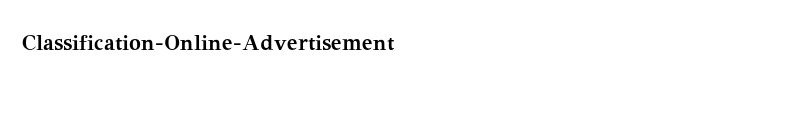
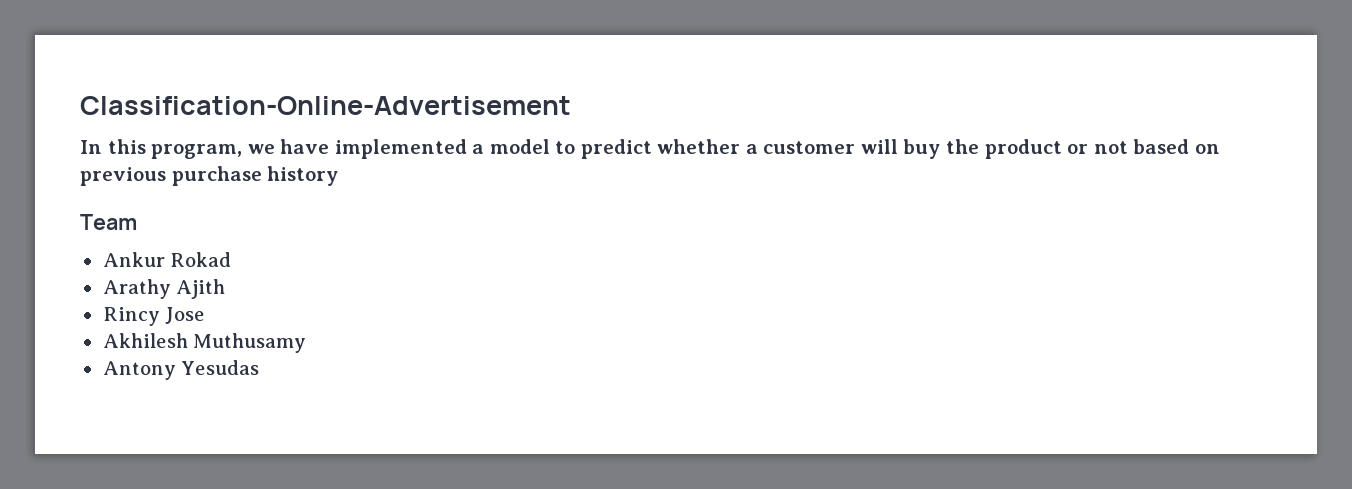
(395, 42) none -> [80,139,1220,159] [80,166,339,186] [80,214,137,230] [102,252,232,267] [102,279,226,299] [102,307,206,326] [102,333,307,353] [102,360,260,380] // In this program, we have implemented a model to predict whether a customer will buy the product or not based on previous purchase history // Team // Ankur Rokad // Arathy Ajith // Rincy Jose // Akhilesh Muthusamy // Antony Yesudas

